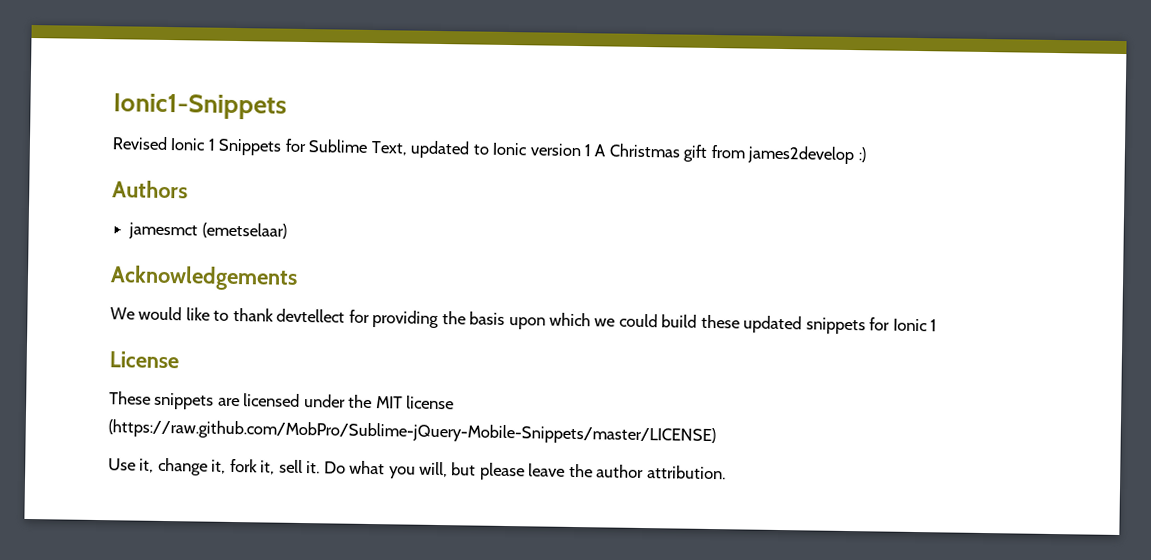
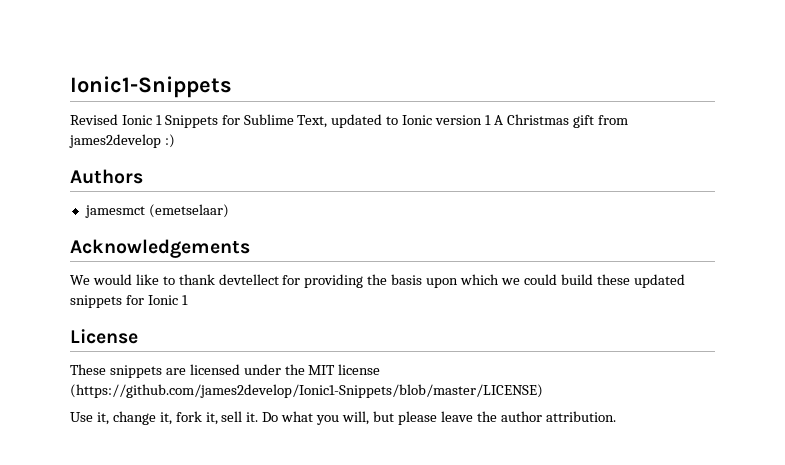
[108,419,716,446] (https://raw.github.com/MobPro/Sublime-jQuery-Mobile-Snippets/master/LICENSE) -> [70,384,543,398] (https://github.com/james2develop/Ionic1-Snippets/blob/master/LICENSE)

